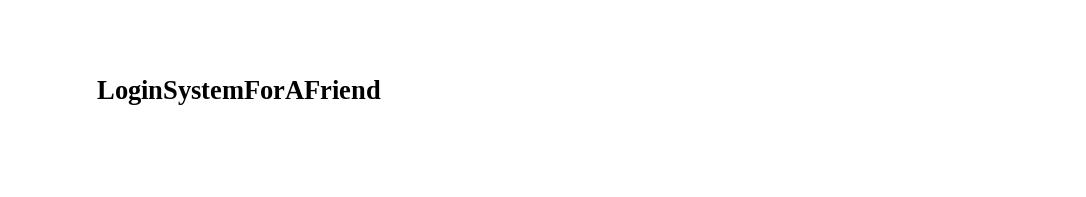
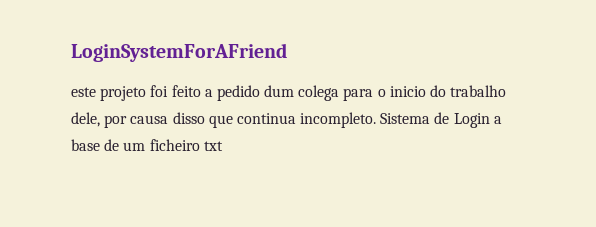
(381, 92) none -> [71,85,507,101] [71,112,502,128] [71,139,223,151] // este projeto foi feito a pedido dum colega para o inicio do trabalho dele, por causa disso que continua incompleto. Sistema de Login a base de um ficheiro txt

